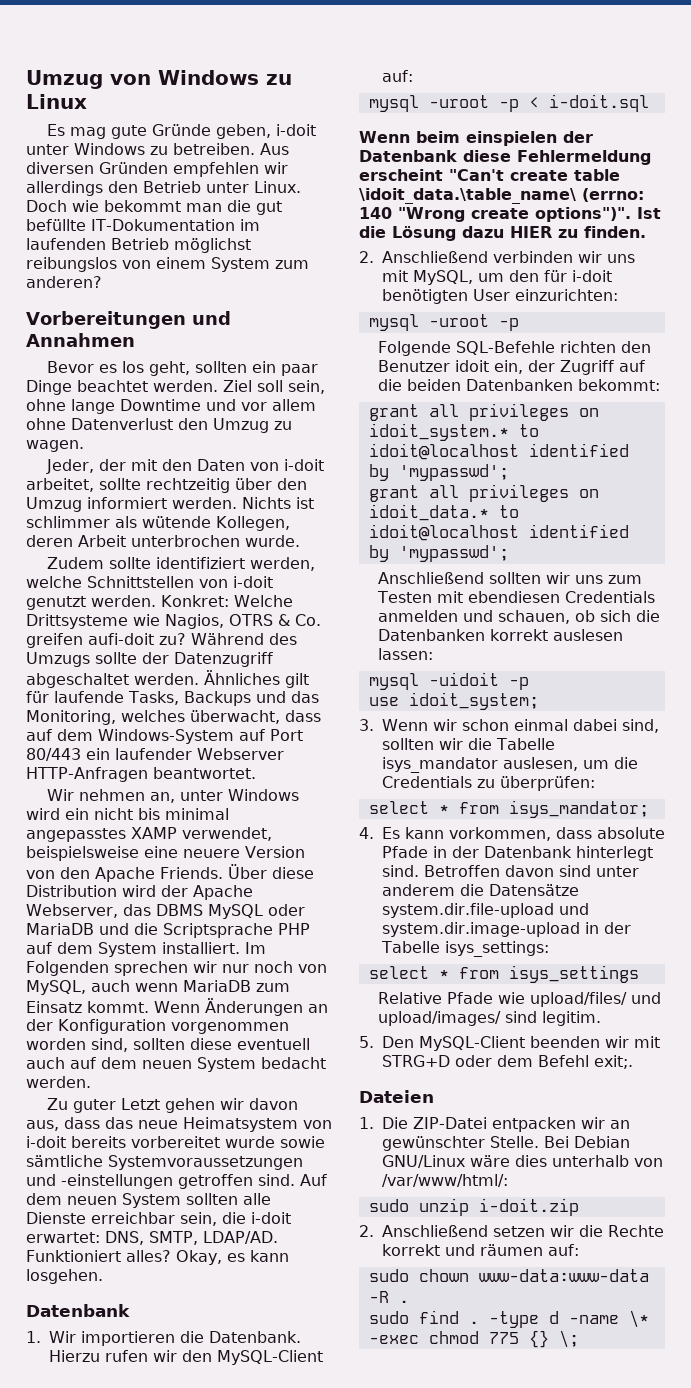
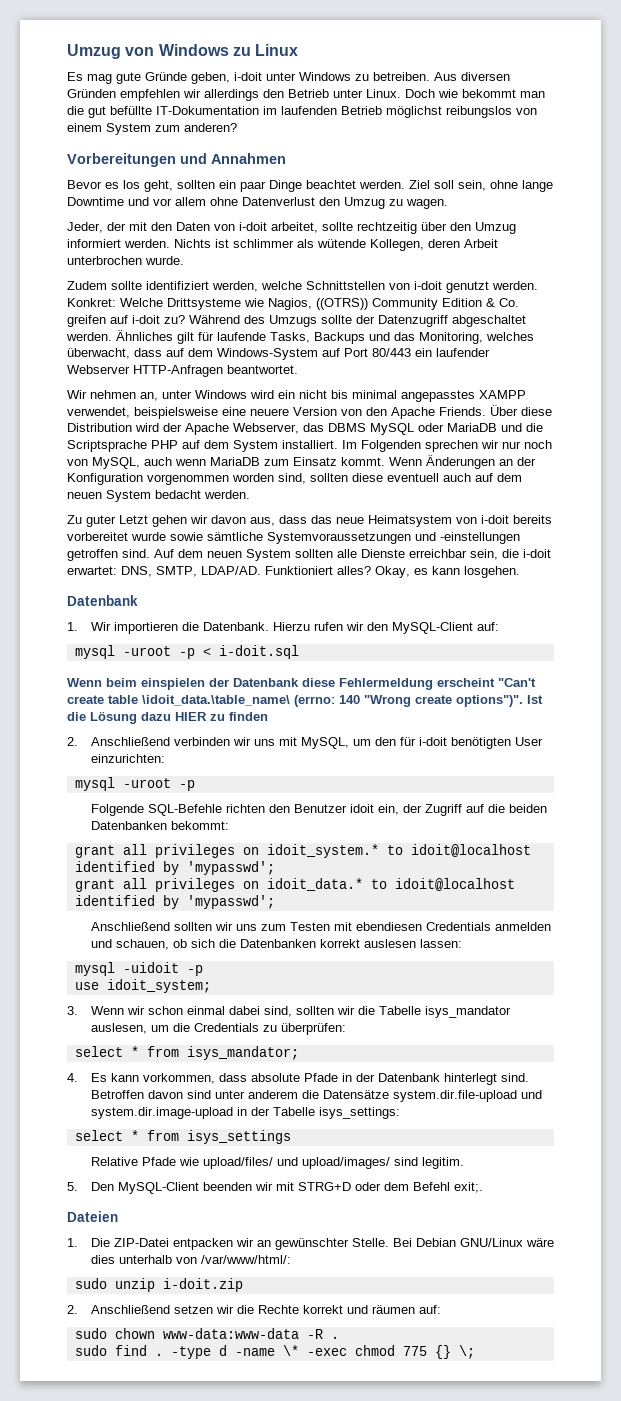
[229,614,273,626] OTRS -> [316,298,482,310] ((OTRS)) Community Edition
[88,633,154,645] aufi-doit -> [110,315,160,324] auf i-doit
[131,827,177,839] XAMP -> [479,390,526,399] XAMPP
[584,226,646,238] finden. -> [229,712,268,721] finden

